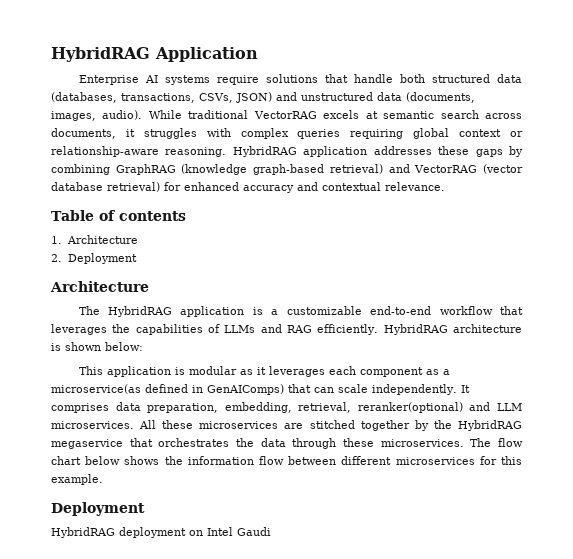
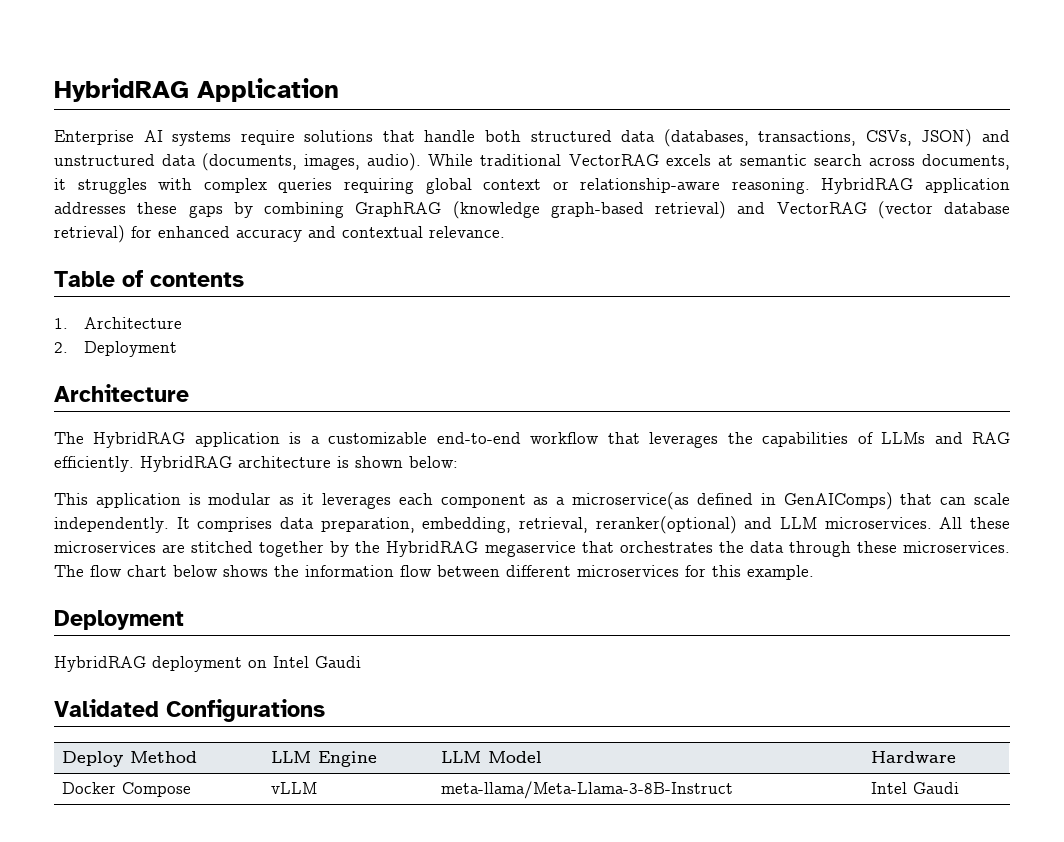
(271, 531) none -> [54,699,325,722] [61,751,197,767] [270,751,377,767] [440,751,542,763] [870,751,956,763] [61,782,191,797] [270,782,317,794] [440,781,733,799] [870,782,959,794] // Validated Configurations // Deploy Method | LLM Engine | LLM Model | Hardware // Docker Compose | vLLM | meta-llama/Meta-Llama-3-8B-Instruct | Intel Gaudi

